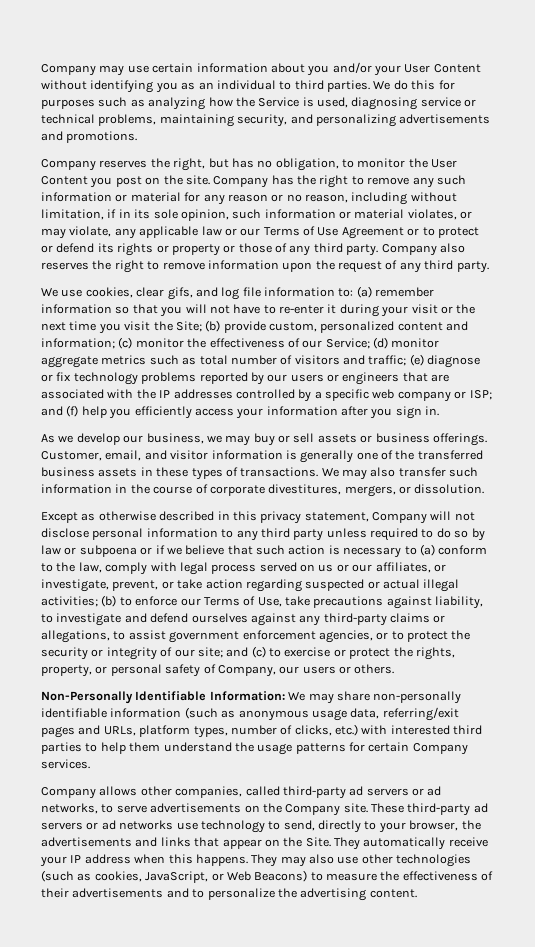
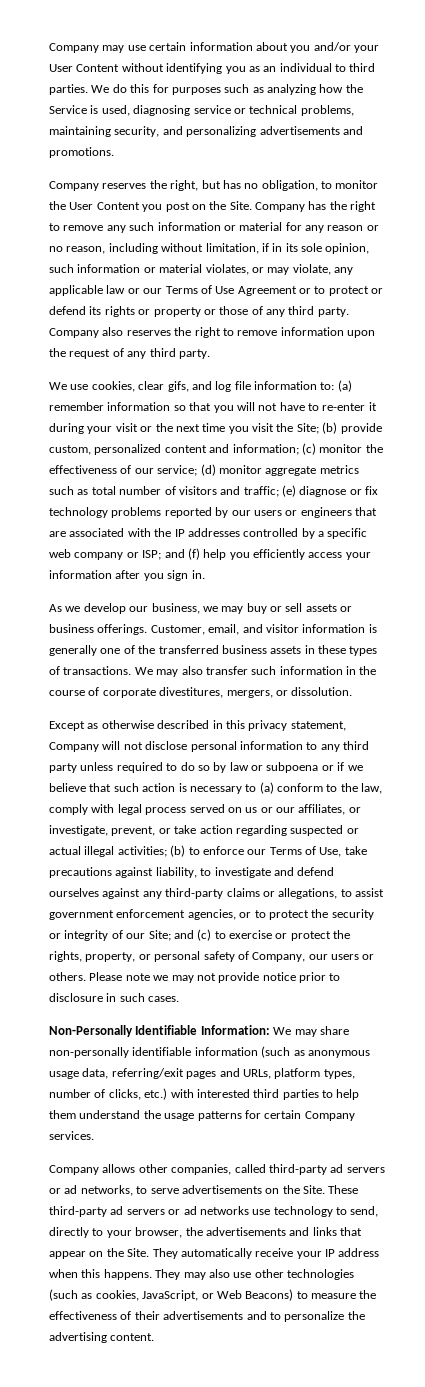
[185,175,210,185] site. -> [229,201,252,210] Site.
[325,338,370,349] Service; -> [157,465,198,476] service;
[197,647,223,658] site; -> [148,930,171,941] Site;
(395, 669) none -> [89,972,341,983] [49,993,180,1002] Please note we may not provide notice prior to disclosure in such cases.
[285,803,368,816] Company site. -> [303,1185,325,1194] Site.

